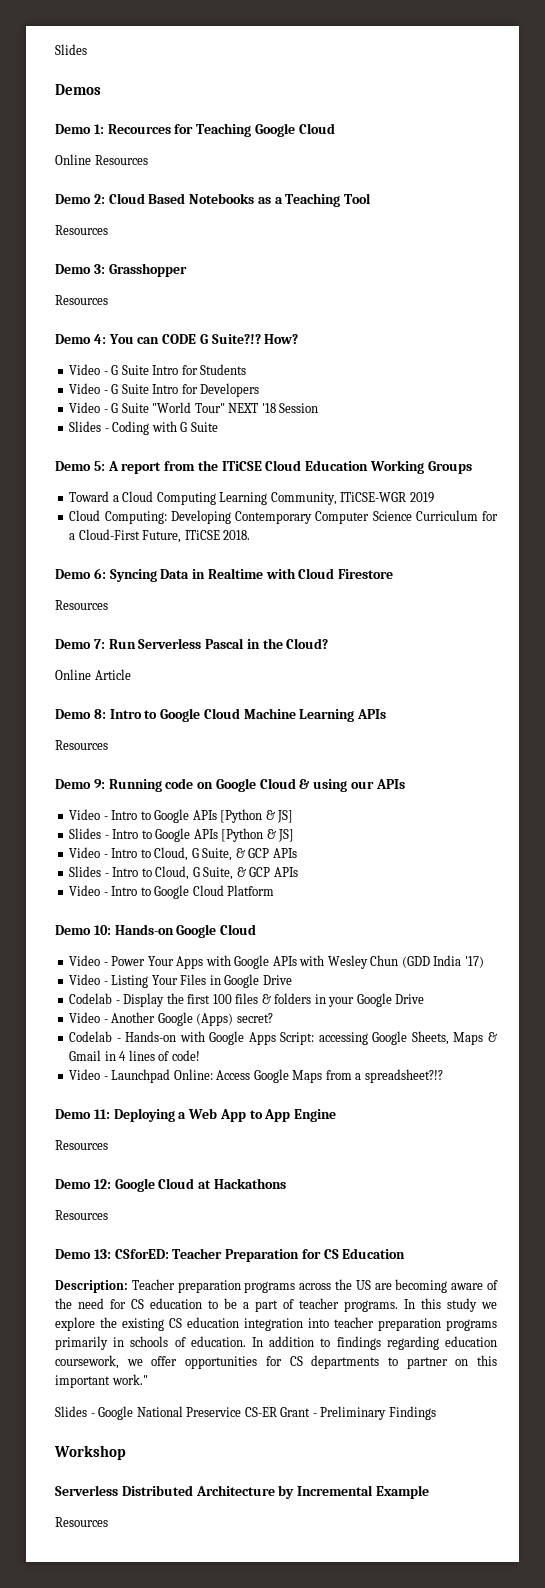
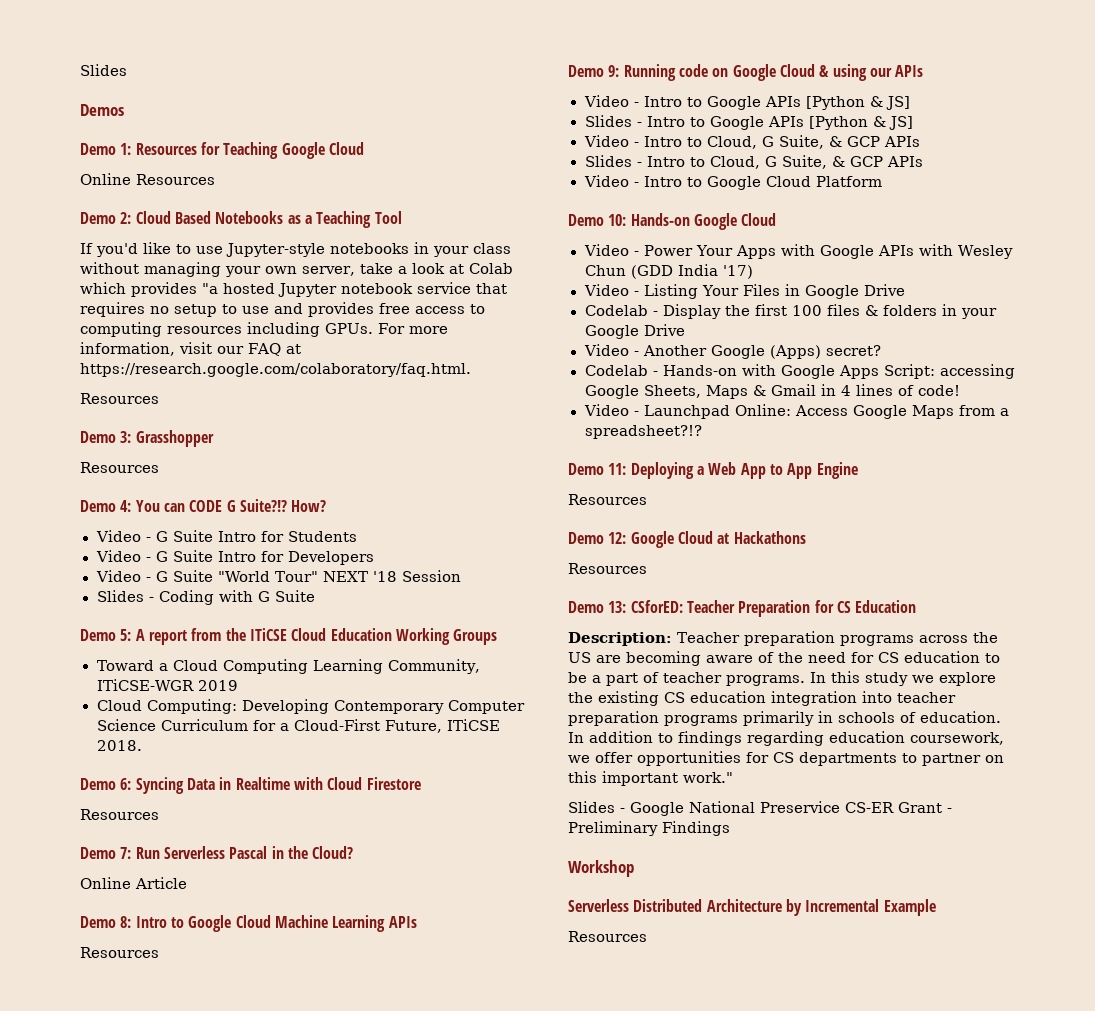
[107,124,171,134] Recources -> [135,143,197,155] Resources
(372, 198) none -> [80,242,511,257] [80,262,513,277] [80,282,507,297] [80,302,485,317] [80,322,448,337] [80,342,301,356] [80,363,471,377] // If you'd like to use Jupyter-style notebooks in your class without managing your own server, take a look at Colab which provides "a hosted Jupyter notebook service that requires no setup to use and provides free access to computing resources including GPUs. For more information, visit our FAQ at https://research.google.com/colaboratory/faq.html.

